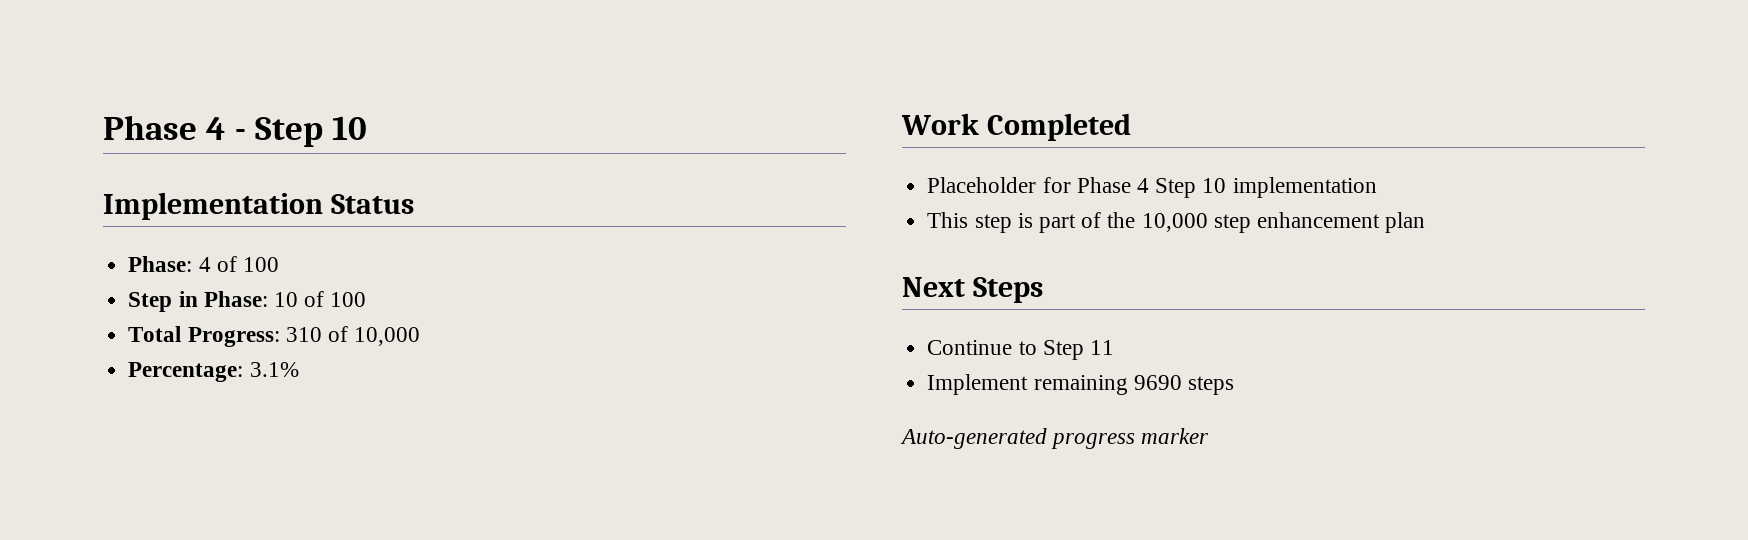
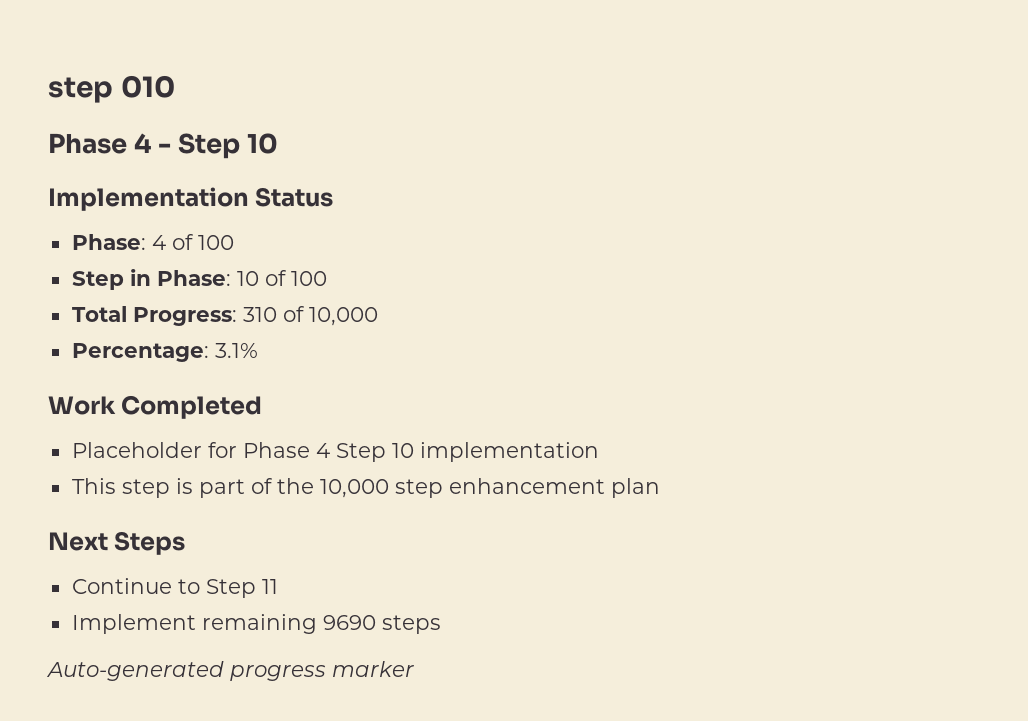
(103, 127) none -> [48,75,175,103] step 010 //

